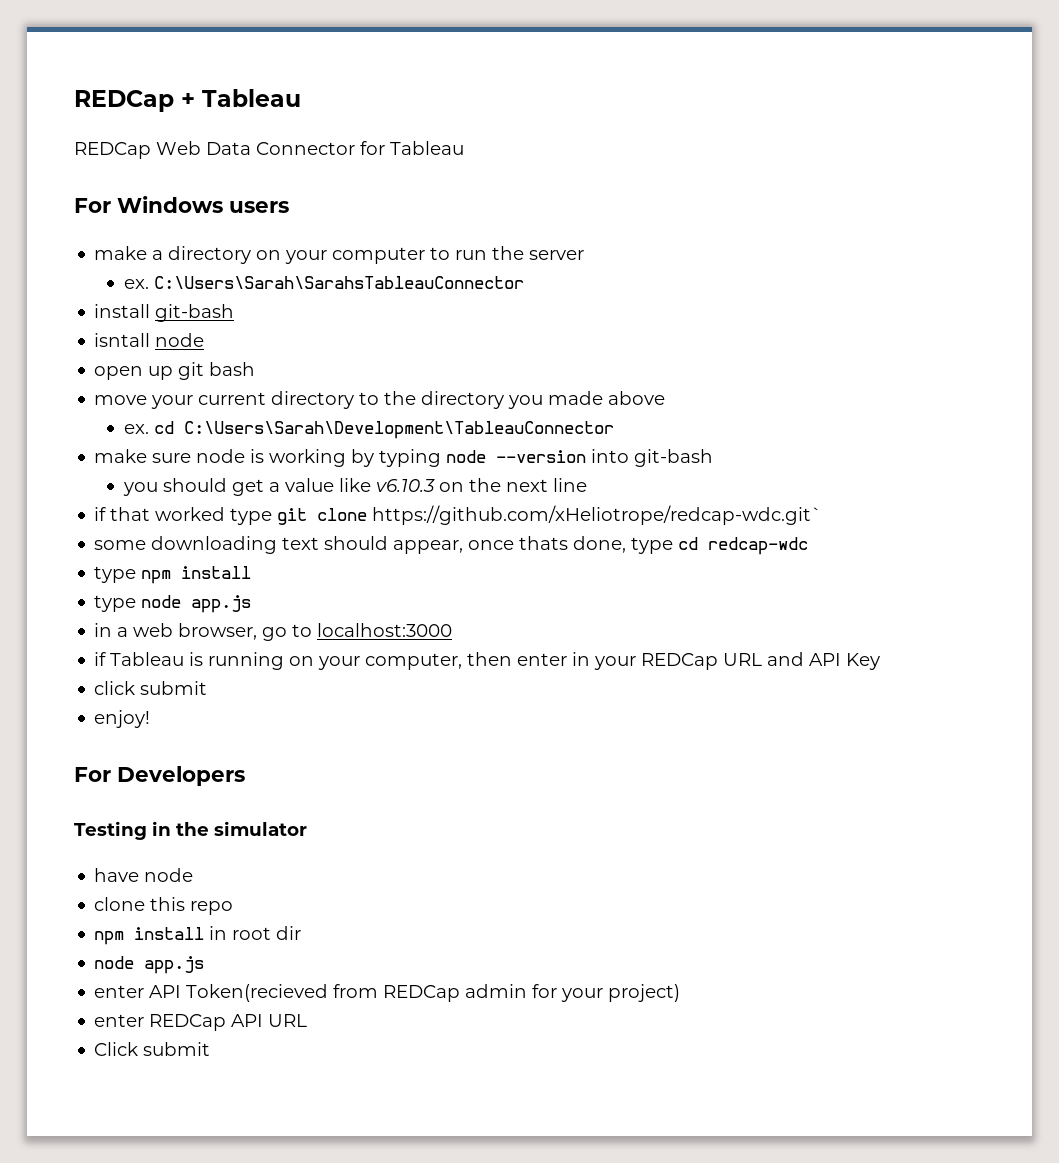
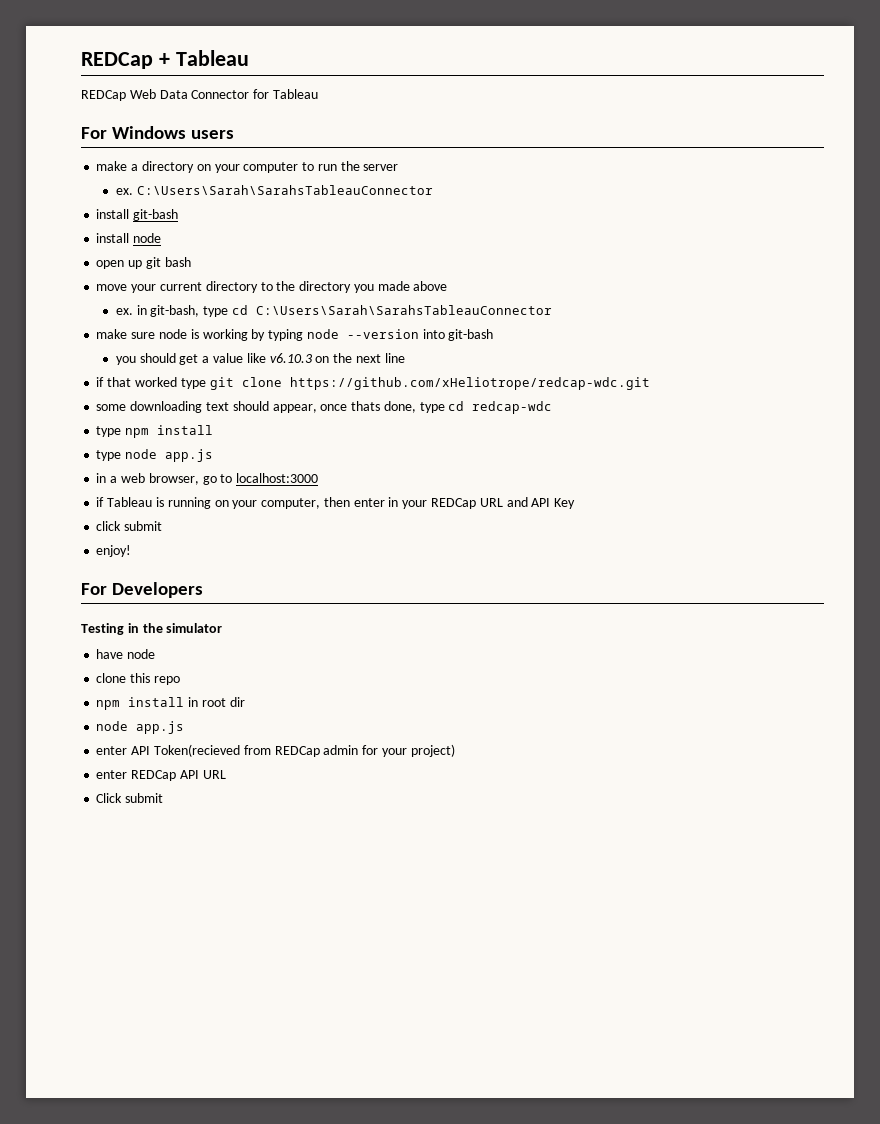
[94,333,151,347] isntall -> [96,233,130,243] install
[153,421,614,439] cd C:\Users\Sarah\Development\TableauConnector -> [136,305,553,317] in git-bash, type cd C:\Users\Sarah\SarahsTableauConnector
[372,505,823,525] https://github.com/xHeliotrope/redcap-wdc.git` -> [289,377,650,390] https://github.com/xHeliotrope/redcap-wdc.git

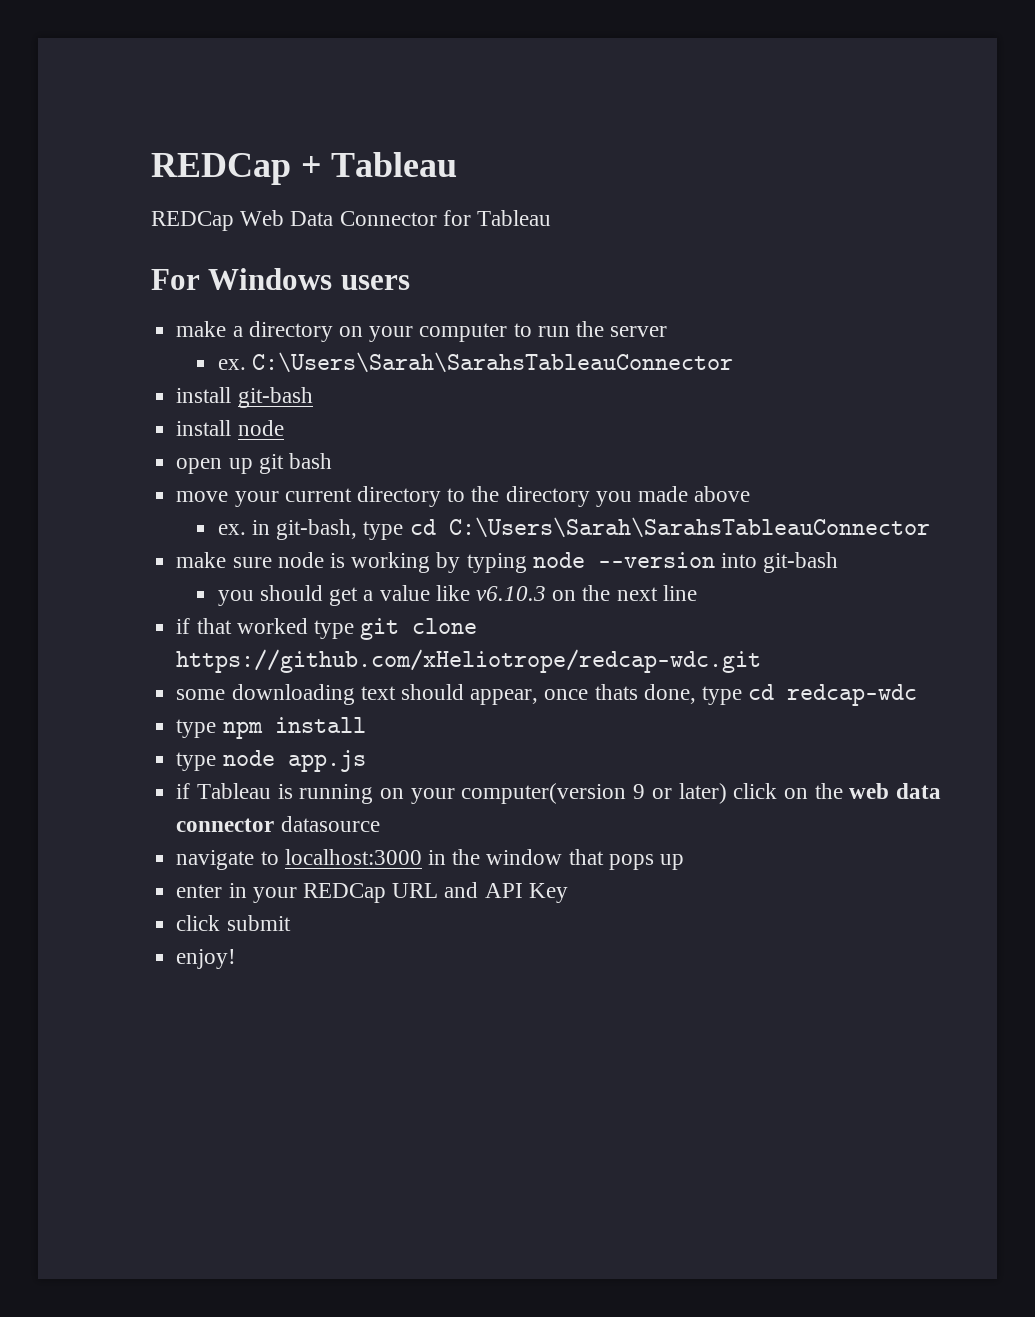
[96,473,319,485] // in a web browser, go to localhost:3000 -> (366, 761) none
[261,497,350,509] computer, then -> [461,783,942,804] [176,816,380,832] [176,849,684,870] computer(version 9 or later) click on the web data connector datasource // navigate to localhost:3000 in the window that pops up //
[81,582,204,598] [81,623,223,635] [96,649,156,659] [96,673,180,685] [96,697,245,710] [96,721,185,734] [96,744,455,757] [96,770,226,781] [96,793,164,803] // For Developers // Testing in the simulator // have node // clone this repo // npm install in root dir // node app.js // enter API Token(recieved from REDCap admin for your project) // enter REDCap API URL // Click submit -> (237, 959) none

